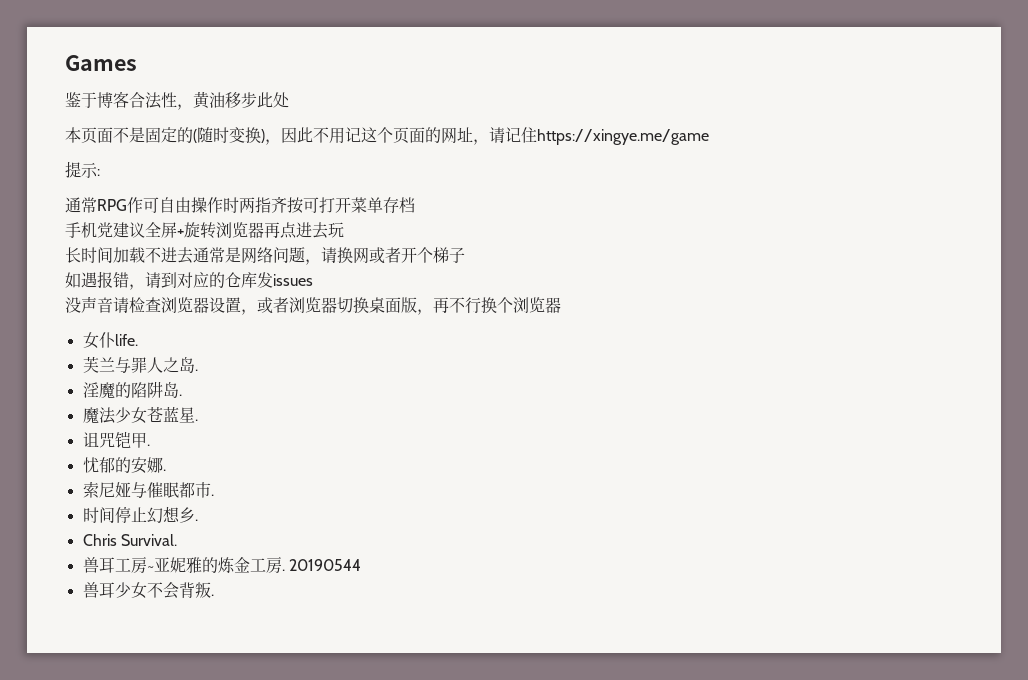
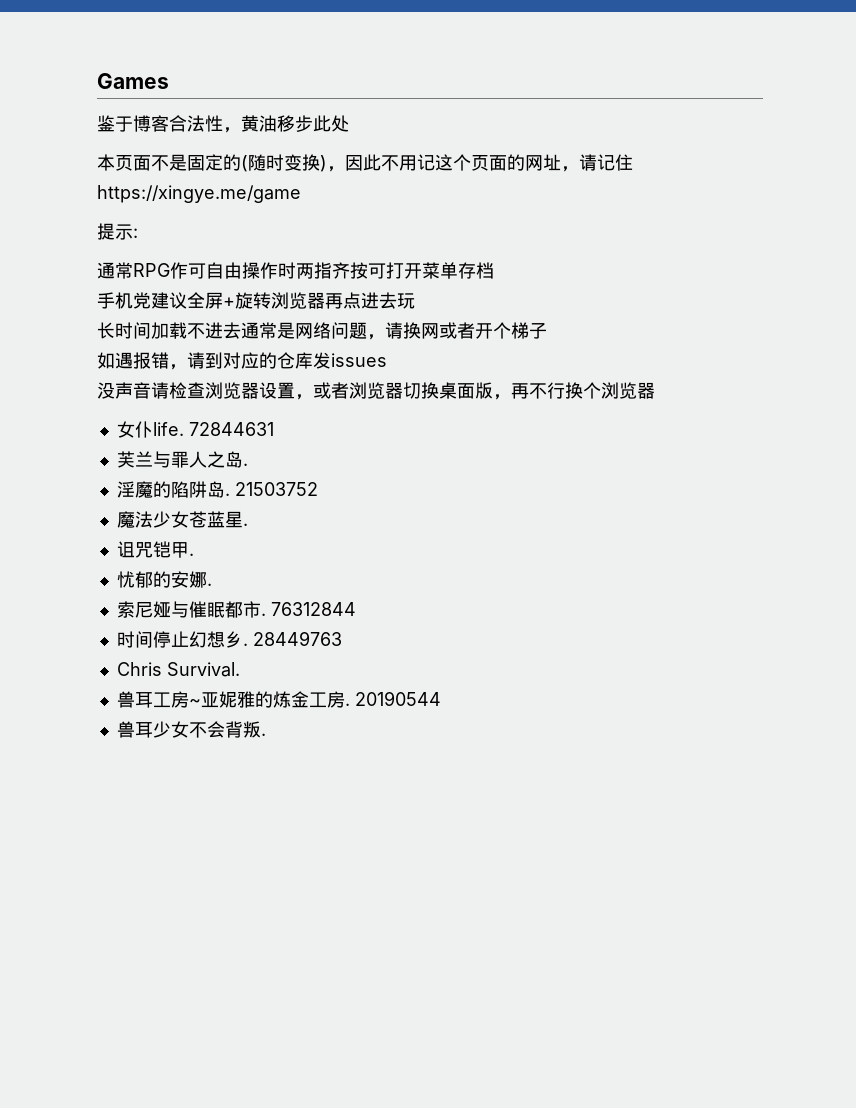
(138, 340) none -> [188,422,274,436] 72844631
(182, 395) none -> [234,482,318,496] 21503752
(214, 495) none -> [270,602,356,616] 76312844
(198, 520) none -> [252,631,342,646] 28449763

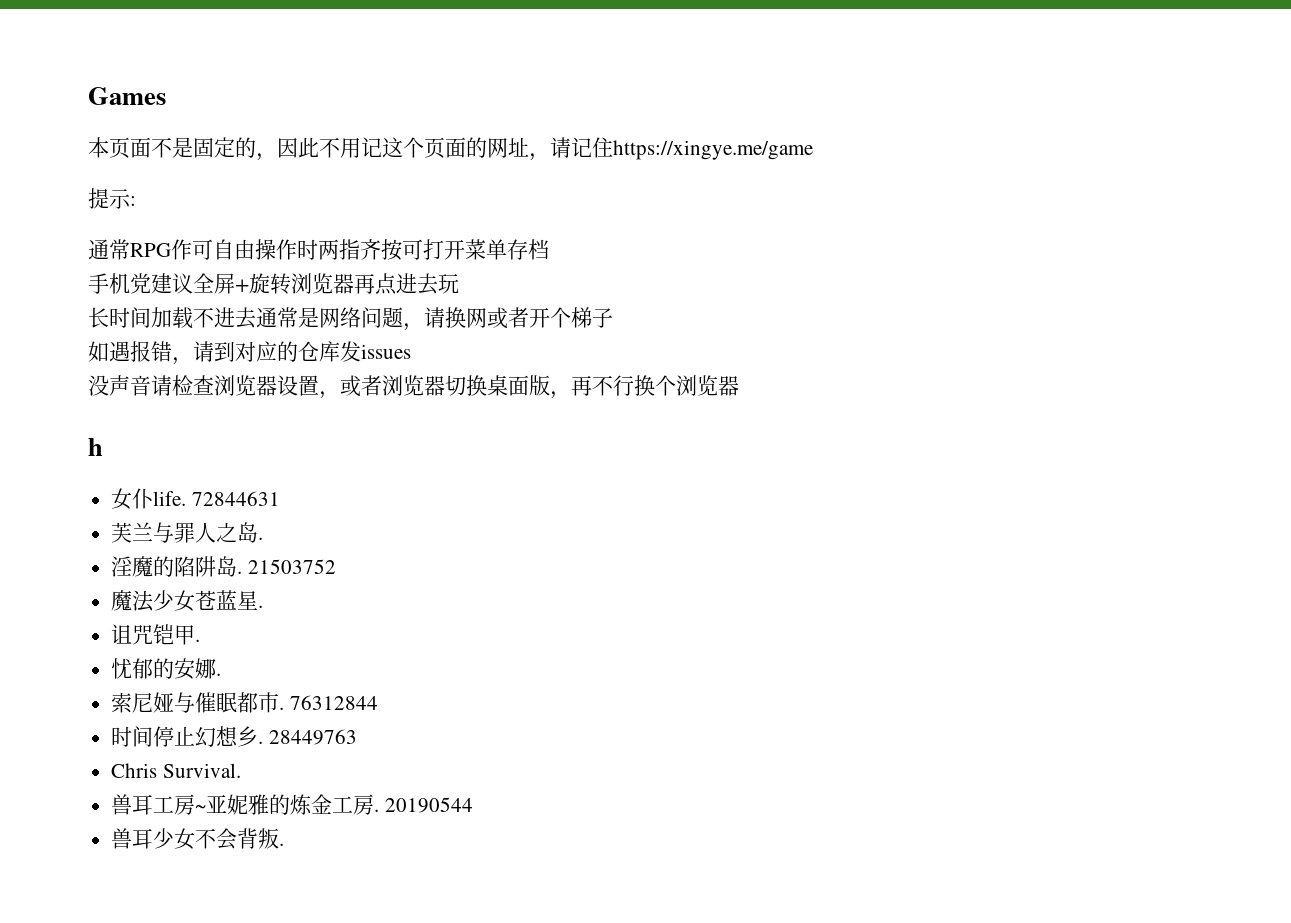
[97,115,349,133] // 鉴于博客合法性，黄油移步此处 -> (166, 96) none
[241,154,327,172] (随时变换) -> (256, 147) none
(655, 390) none -> [88,438,103,456] // h

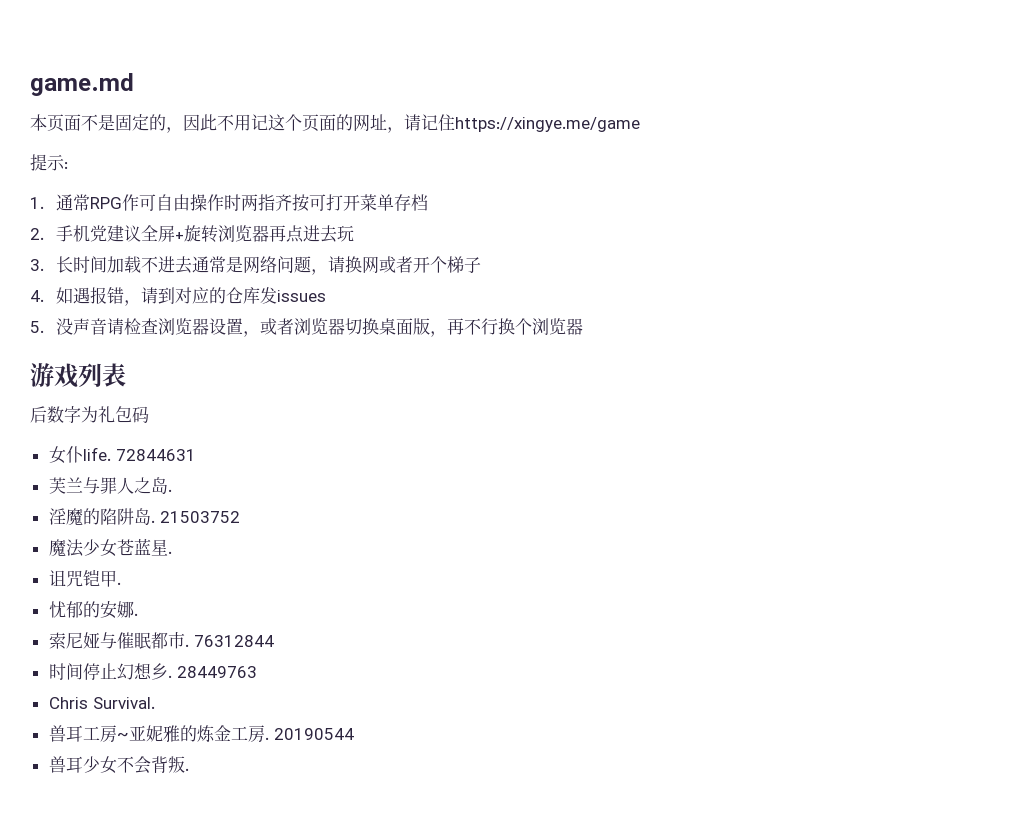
[88,87,166,105] Games -> [30,73,134,96] game.md
(136, 201) none -> [30,197,44,209] 1.
(549, 249) none -> [30,228,44,240] 2.
(459, 284) none -> [30,259,44,271] 3.
(613, 318) none -> [30,290,44,302] 4.
(411, 351) none -> [30,321,44,333] 5.
[88,438,103,456] h -> [30,363,126,388] [30,406,149,423] 游戏列表 // 后数字为礼包码

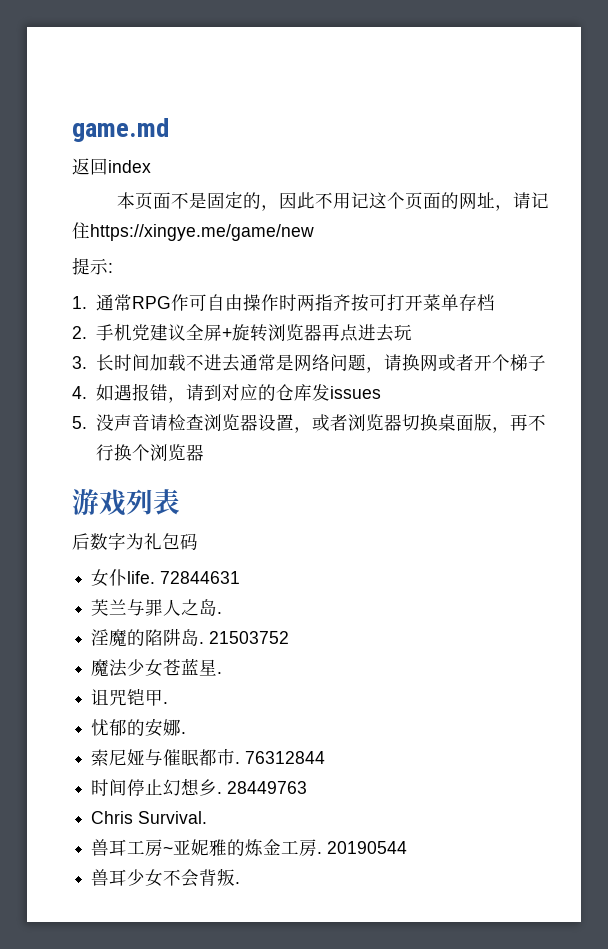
(134, 84) none -> [72,158,151,175] // 返回index
[455,117,640,132] https://xingye.me/game -> [90,224,314,241] https://xingye.me/game/new

